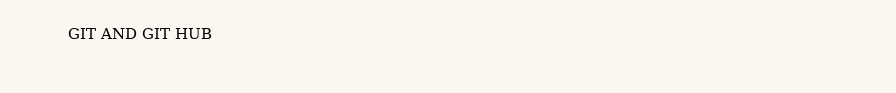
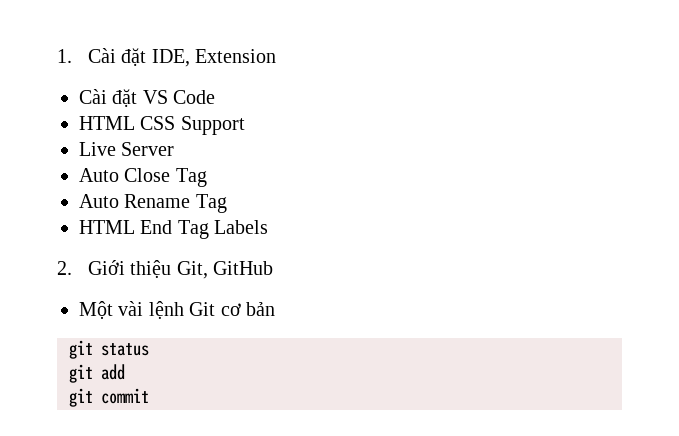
[68,28,212,39] GIT AND GIT HUB -> [57,48,277,67] [79,89,216,107] [79,116,245,135] [79,142,175,156] [79,168,207,187] [79,194,227,213] [79,220,269,239] [57,260,274,279] [79,301,275,319] [69,340,149,359] [69,364,125,383] [69,388,149,407] 1. Cài đặt IDE, Extension // Cài đặt VS Code // HTML CSS Support // Live Server // Auto Close Tag // Auto Rename Tag // HTML End Tag Labels // 2. Giới thiệu Git, GitHub // Một vài lệnh Git cơ bản // git status // git add // git commit

